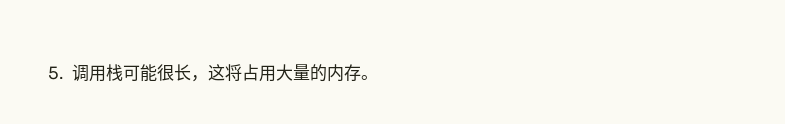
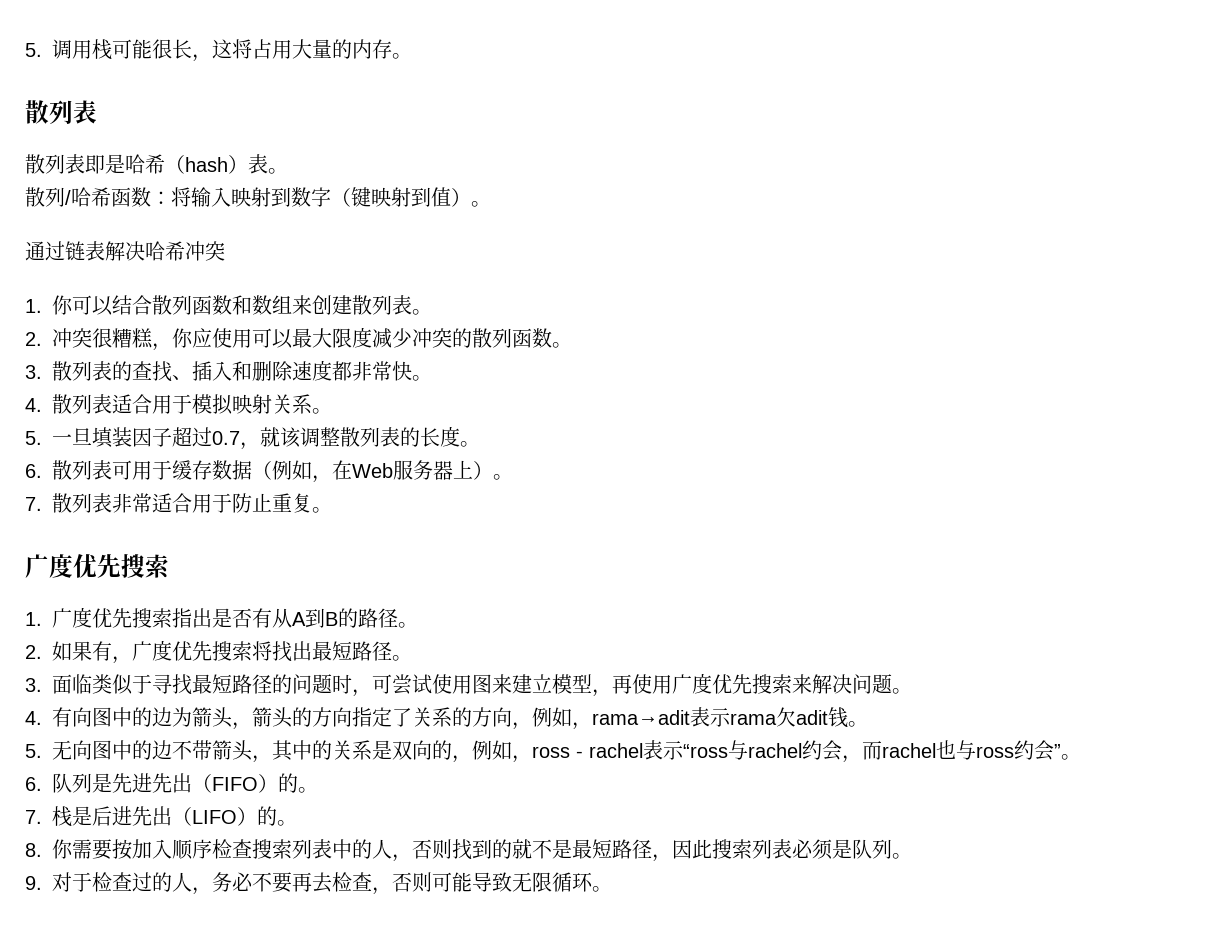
(378, 77) none -> [25,100,97,125] [25,154,288,174] [25,187,491,207] [25,241,225,261] [25,295,432,316] [25,327,572,351] [25,360,432,382] [25,394,332,415] [25,426,480,450] [25,460,513,483] [25,493,332,513] [25,554,169,579] [25,607,418,628] [25,640,412,664] [25,673,912,697] [25,707,868,730] [25,740,1081,763] [25,773,318,793] [25,806,297,827] [25,839,912,862] [25,872,612,895] // 散列表 // 散列表即是哈希（hash）表。 // 散列/哈希函数：将输入映射到数字（键映射到值）。 // 通过链表解决哈希冲突 // 1.你可以结合散列函数和数组来创建散列表。 // 2.冲突很糟糕，你应使用可以最大限度减少冲突的散列函数。 // 3.散列表的查找、插入和删除速度都非常快。 // 4.散列表适合用于模拟映射关系。 // 5.一旦填装因子超过0.7，就该调整散列表的长度。 // 6.散列表可用于缓存数据（例如，在Web服务器上）。 // 7.散列表非常适合用于防止重复。 // 广度优先搜索 // 1.广度优先搜索指出是否有从A到B的路径。 // 2.如果有，广度优先搜索将找出最短路径。 // 3.面临类似于寻找最短路径的问题时，可尝试使用图来建立模型，再使用广度优先搜索来解决问题。 // 4.有向图中的边为箭头，箭头的方向指定了关系的方向，例如，rama→adit表示rama欠adit钱。 // 5.无向图中的边不带箭头，其中的关系是双向的，例如，ross - rachel表示“ross与rachel约会，而rachel也与ross约会”。 // 6.队列是先进先出（FIFO）的。 // 7.栈是后进先出（LIFO）的。 // 8.你需要按加入顺序检查搜索列表中的人，否则找到的就不是最短路径，因此搜索列表必须是队列。 // 9.对于检查过的人，务必不要再去检查，否则可能导致无限循环。

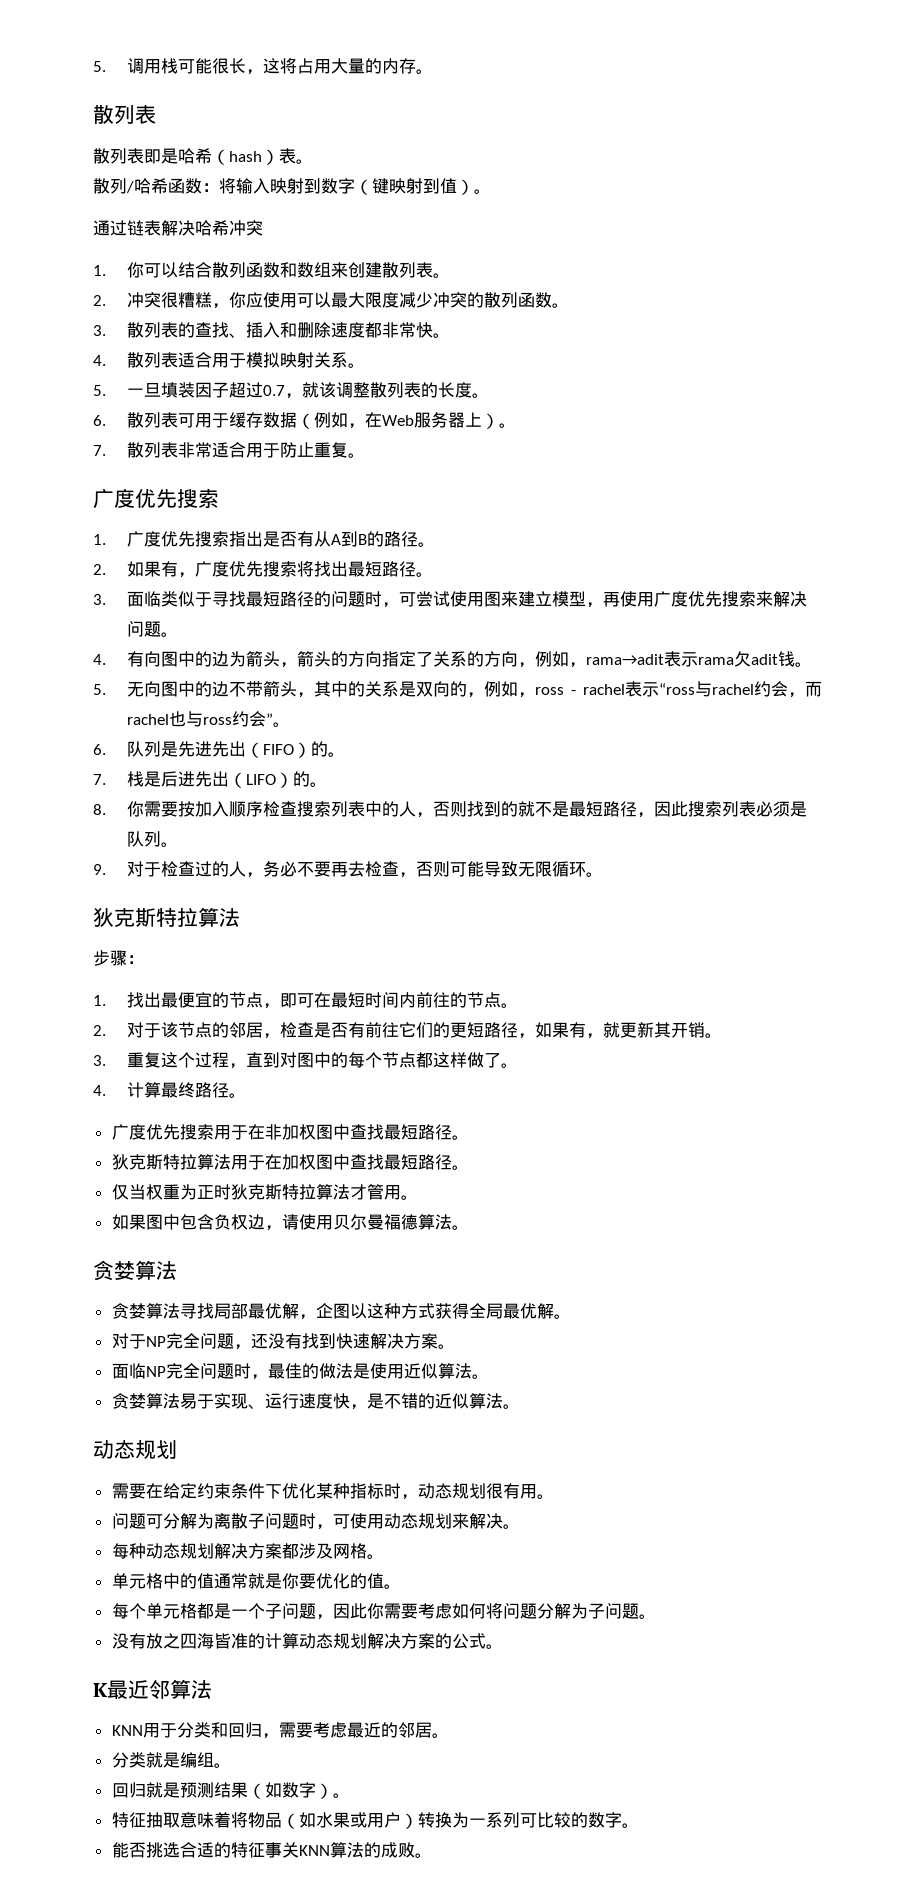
(612, 889) none -> [93,907,240,927] [93,950,144,966] [93,992,518,1009] [93,1022,722,1039] [93,1052,518,1069] [93,1082,246,1098] [111,1124,469,1140] [111,1154,469,1170] [111,1184,418,1200] [111,1214,469,1231] [93,1260,177,1281] [111,1303,571,1320] [111,1333,455,1350] [111,1363,489,1380] [111,1393,520,1410] [93,1440,177,1459] [111,1483,554,1500] [111,1513,520,1530] [111,1543,384,1559] [111,1573,401,1589] [111,1603,656,1620] [111,1633,503,1649] [93,1679,212,1699] [111,1722,449,1739] [111,1752,231,1768] [111,1782,350,1799] [111,1812,639,1829] [111,1842,432,1858] // 狄克斯特拉算法 // 步骤： // 1.找出最便宜的节点，即可在最短时间内前往的节点。 // 2.对于该节点的邻居，检查是否有前往它们的更短路径，如果有，就更新其开销。 // 3.重复这个过程，直到对图中的每个节点都这样做了。 // 4.计算最终路径。 // 广度优先搜索用于在非加权图中查找最短路径。 // 狄克斯特拉算法用于在加权图中查找最短路径。 // 仅当权重为正时狄克斯特拉算法才管用。 // 如果图中包含负权边，请使用贝尔曼福德算法。 // 贪婪算法 // 贪婪算法寻找局部最优解，企图以这种方式获得全局最优解。 // 对于NP完全问题，还没有找到快速解决方案。 // 面临NP完全问题时，最佳的做法是使用近似算法。 // 贪婪算法易于实现、运行速度快，是不错的近似算法。 // 动态规划 // 需要在给定约束条件下优化某种指标时，动态规划很有用。 // 问题可分解为离散子问题时，可使用动态规划来解决。 // 每种动态规划解决方案都涉及网格。 // 单元格中的值通常就是你要优化的值。 // 每个单元格都是一个子问题，因此你需要考虑如何将问题分解为子问题。 // 没有放之四海皆准的计算动态规划解决方案的公式。 // K最近邻算法 // KNN用于分类和回归，需要考虑最近的邻居。 // 分类就是编组。 // 回归就是预测结果（如数字）。 // 特征抽取意味着将物品（如水果或用户）转换为一系列可比较的数字。 // 能否挑选合适的特征事关KNN算法的成败。

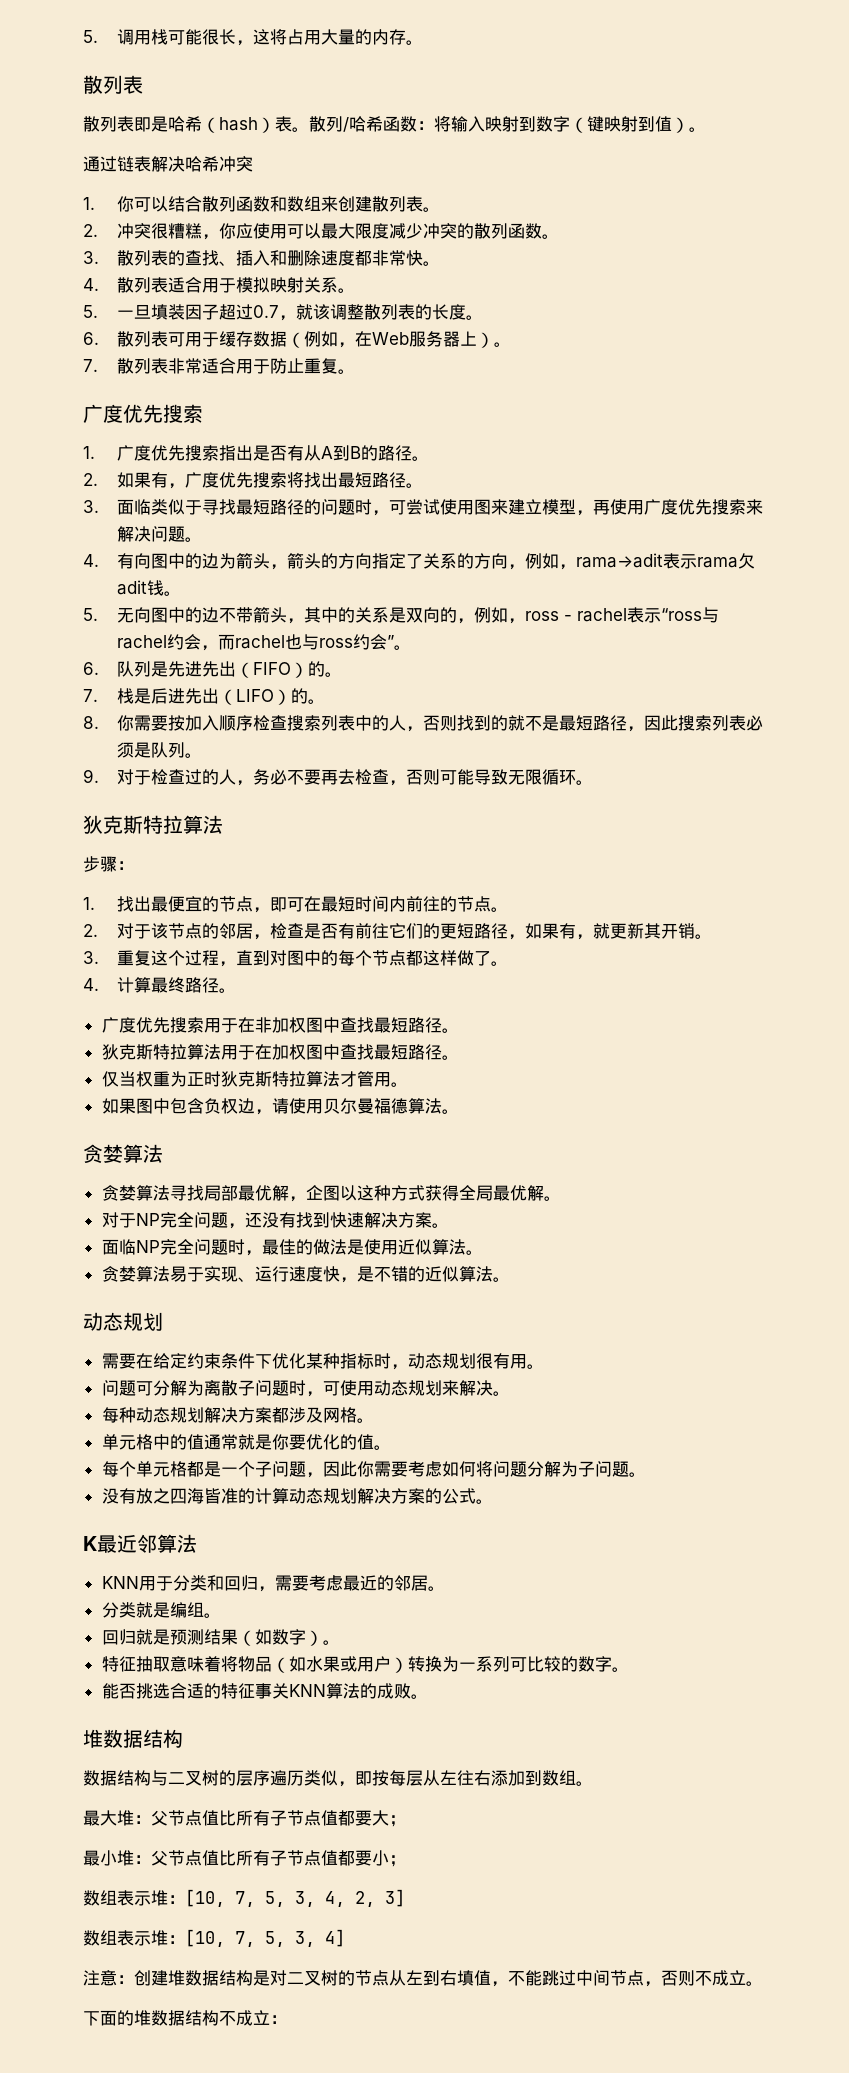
(313, 161) // -> (309, 129) none
(432, 1855) none -> [83,1729,183,1748] [83,1770,593,1787] [83,1810,406,1827] [83,1850,406,1867] [83,1889,405,1907] [83,1929,345,1947] [83,1970,763,1987] [83,2010,287,2026] // 堆数据结构 // 数据结构与二叉树的层序遍历类似，即按每层从左往右添加到数组。 // 最大堆：父节点值比所有子节点值都要大； // 最小堆：父节点值比所有子节点值都要小； // 数组表示堆：[10, 7, 5, 3, 4, 2, 3] // 数组表示堆：[10, 7, 5, 3, 4] // 注意：创建堆数据结构是对二叉树的节点从左到右填值，不能跳过中间节点，否则不成立。 // 下面的堆数据结构不成立：

